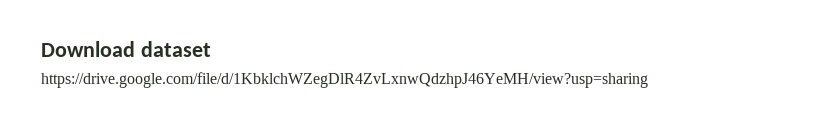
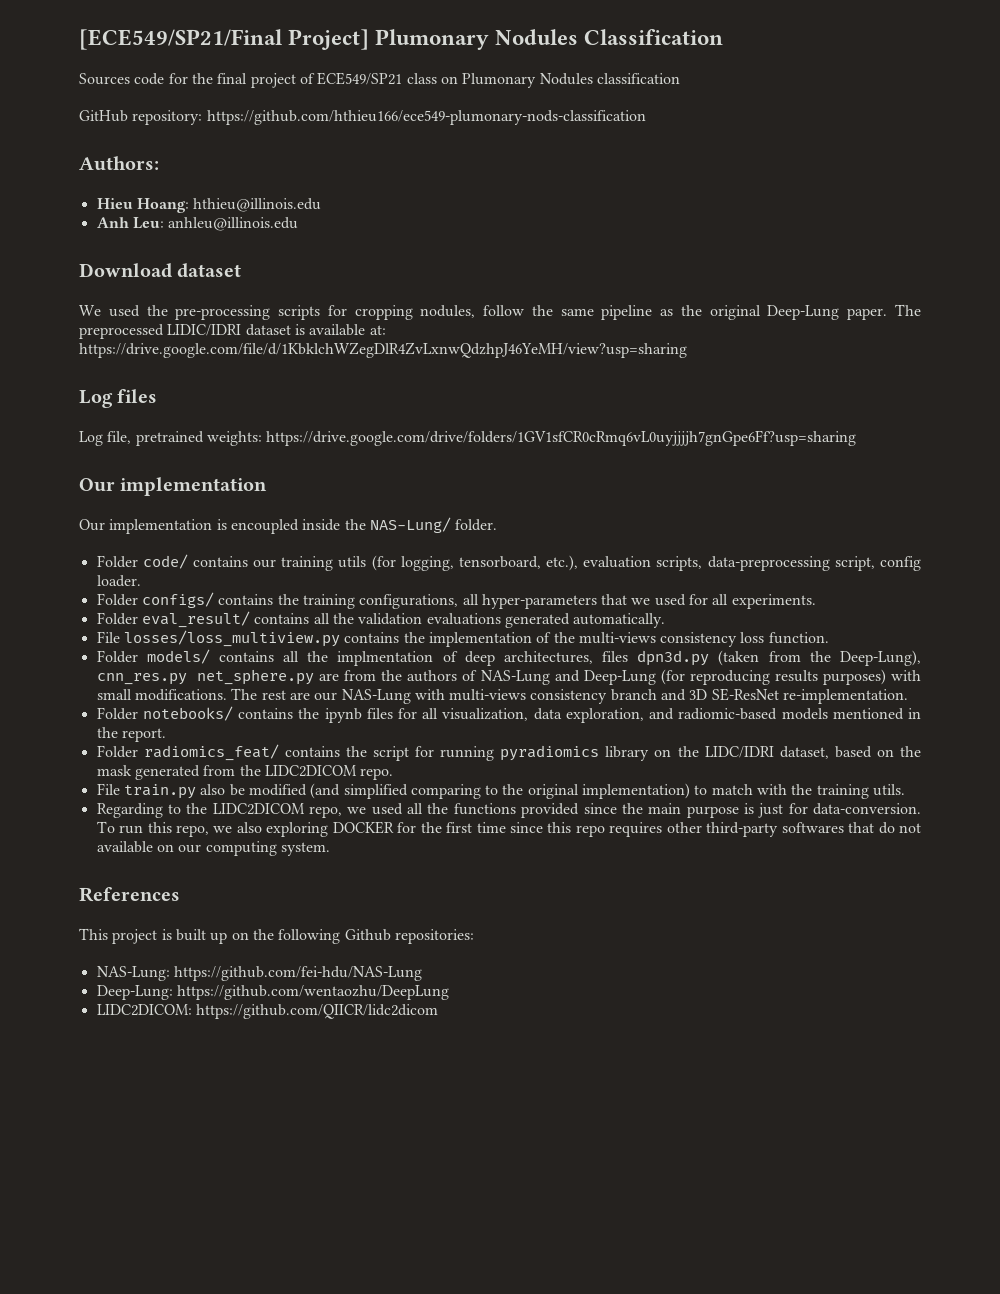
[41,41,211,57] [41,72,648,88] Download dataset // https://drive.google.com/file/d/1KbklchWZegDlR4ZvLxnwQdzhpJ46YeMH/view?usp=sharing -> [79,29,724,50] [79,72,680,88] [79,110,646,125] [79,156,159,171] [96,198,322,213] [96,217,299,231] [79,263,242,278] [79,304,921,320] [79,324,386,339] [79,342,687,358] [79,389,158,408] [79,430,857,446] [79,477,268,496] [79,517,498,534] [96,554,921,571] [96,575,141,587] [96,592,816,609] [96,611,666,628] [96,630,829,647] [96,649,921,666] [96,669,921,685] [96,688,909,704] [96,706,922,723] [96,727,166,742] [96,744,922,761] [96,765,394,780] [96,783,906,799] [96,803,922,818] [96,821,921,837] [96,841,330,856] [79,887,180,902] [79,928,474,944] [96,966,422,981] [96,985,449,1000] [96,1004,438,1019] [ECE549/SP21/Final Project] Plumonary Nodules Classification // Sources code for the final project of ECE549/SP21 class on Plumonary Nodules classification // GitHub repository: https://github.com/hthieu166/ece549-plumonary-nods-classification // Authors: // Hieu Hoang: hthieu@illinois.edu // Anh Leu: anhleu@illinois.edu // Download dataset // We used the pre-processing scripts for cropping nodules, follow the same pipeline as the original Deep-Lung paper. The preprocessed LIDIC/IDRI dataset is available at: https://drive.google.com/file/d/1KbklchWZegDlR4ZvLxnwQdzhpJ46YeMH/view?usp=sharing // Log files // Log file, pretrained weights: https://drive.google.com/drive/folders/1GV1sfCR0cRmq6vL0uyjjjjh7gnGpe6Ff?usp=sharing // Our implementation // Our implementation is encoupled inside the NAS-Lung/ folder. // Folder code/ contains our training utils (for logging, tensorboard, etc.), evaluation scripts, data-preprocessing script, config loader. // Folder configs/ contains the training configurations, all hyper-parameters that we used for all experiments. // Folder eval_result/ contains all the validation evaluations generated automatically. // File losses/loss_multiview.py contains the implementation of the multi-views consistency loss function. // Folder models/ contains all the implmentation of deep architectures, files dpn3d.py (taken from the Deep-Lung), cnn_res.py net_sphere.py are from the authors of NAS-Lung and Deep-Lung (for reproducing results purposes) with small modifications. The rest are our NAS-Lung with multi-views consistency branch and 3D SE-ResNet re-implementation. // Folder notebooks/ contains the ipynb files for all visualization, data exploration, and radiomic-based models mentioned in the report. // Folder radiomics_feat/ contains the script for running pyradiomics library on the LIDC/IDRI dataset, based on the mask generated from the LIDC2DICOM repo. // File train.py also be modified (and simplified comparing to the original implementation) to match with the training utils. // Regarding to the LIDC2DICOM repo, we used all the functions provided since the main purpose is just for data-conversion. To run this repo, we also exploring DOCKER for the first time since this repo requires other third-party softwares that do not available on our computing system. // References // This project is built up on the following Github repositories: // NAS-Lung: https://github.com/fei-hdu/NAS-Lung // Deep-Lung: https://github.com/wentaozhu/DeepLung // LIDC2DICOM: https://github.com/QIICR/lidc2dicom

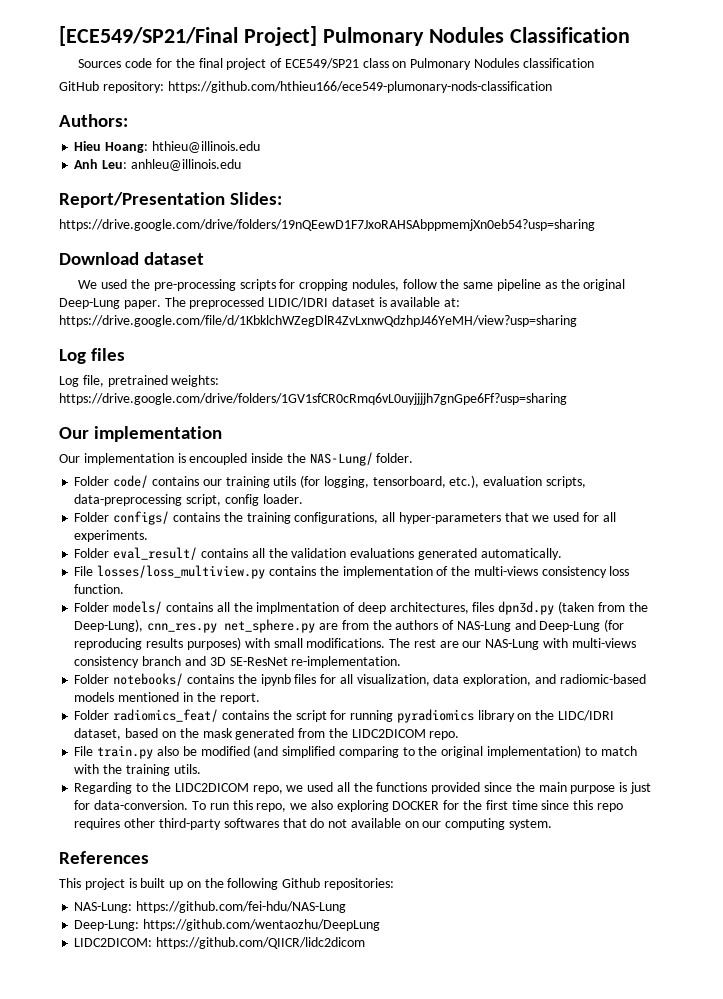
[375,29,490,50] Plumonary -> [322,27,424,46] Pulmonary
[462,73,537,88] Plumonary -> [410,58,472,70] Pulmonary
(299, 224) none -> [59,192,283,208] [59,219,595,231] // Report/Presentation Slides: // https://drive.google.com/drive/folders/19nQEewD1F7JxoRAHSAbppmemjXn0eb54?usp=sharing

